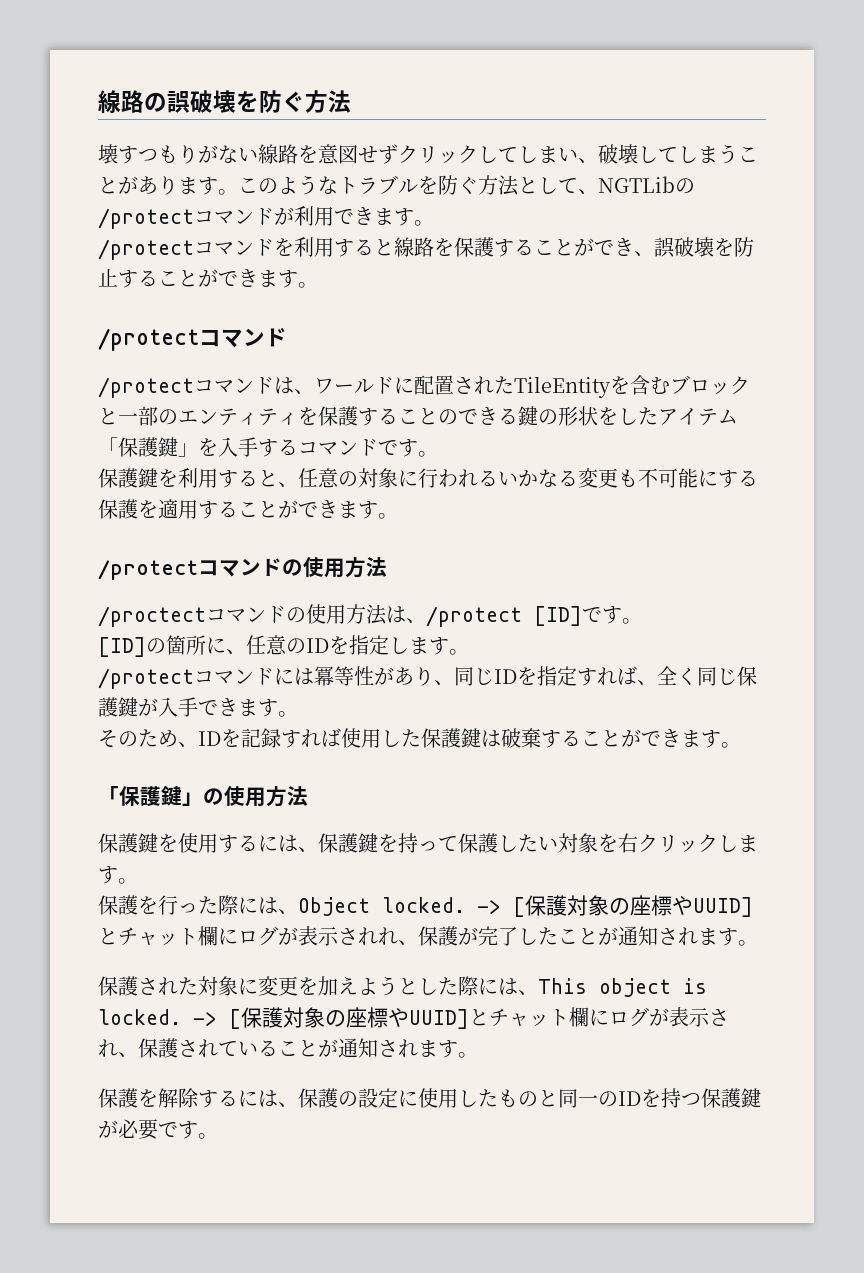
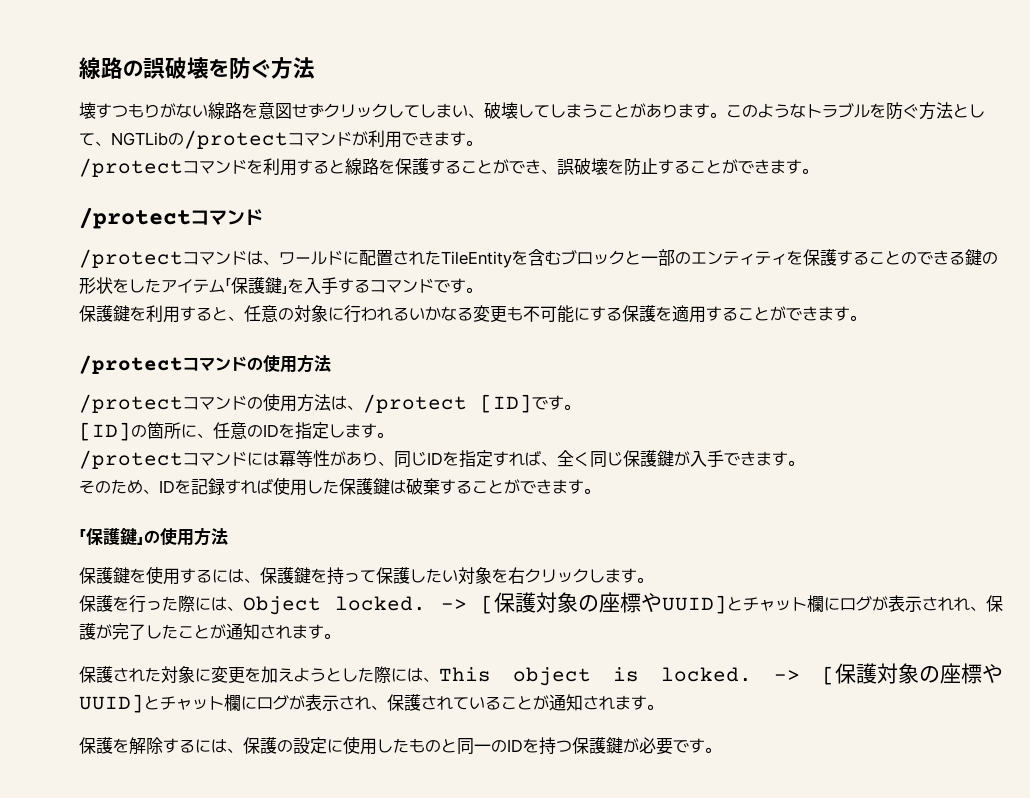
[98,606,206,627] /proctect -> [79,394,183,413] /protect

